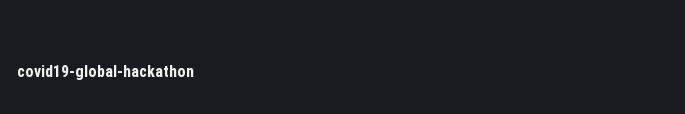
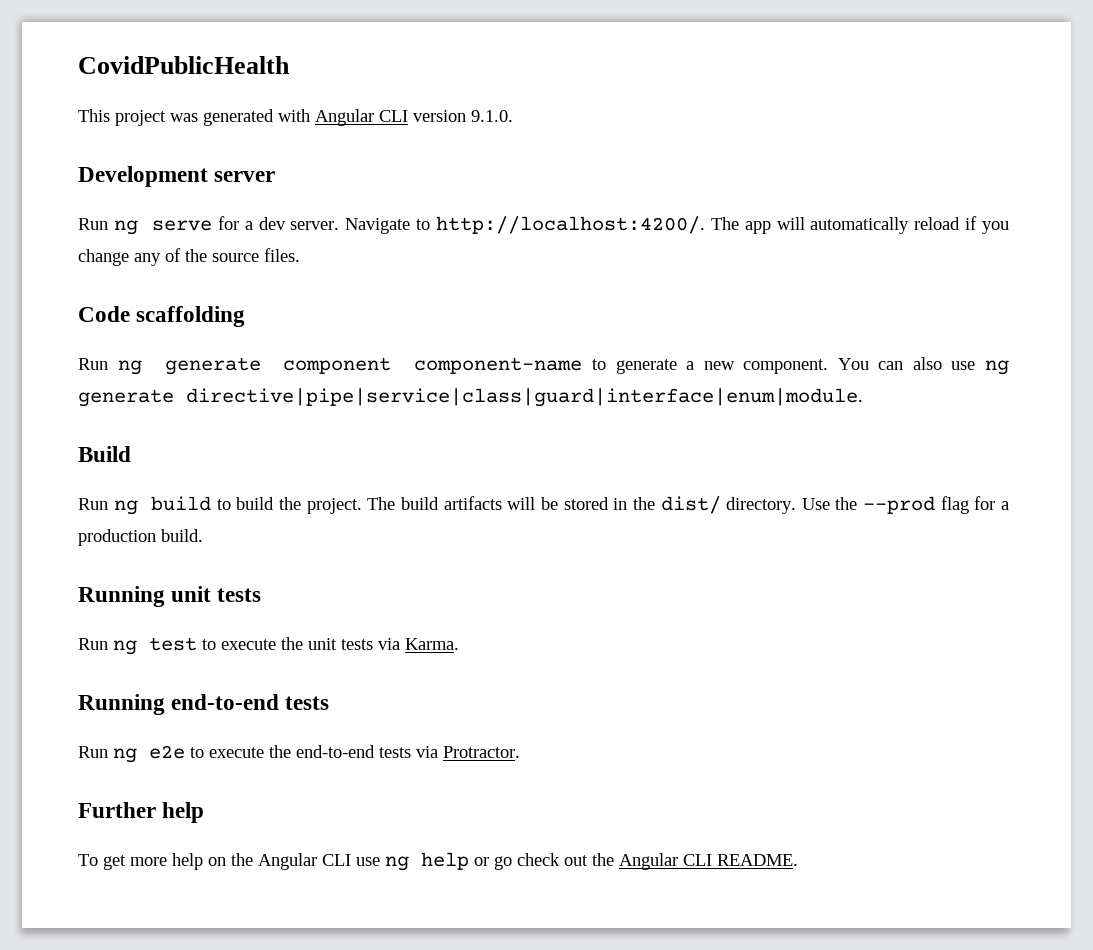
[17,65,194,80] covid19-global-hackathon -> [78,56,290,74] [78,109,513,126] [78,166,276,187] [78,216,1009,235] [78,248,300,266] [78,306,246,327] [78,357,1010,375] [78,388,863,407] [78,446,131,462] [78,496,1009,515] [78,529,203,546] [78,586,262,607] [78,637,459,655] [78,694,330,715] [78,745,520,763] [78,802,205,823] [78,852,798,871] CovidPublicHealth // This project was generated with Angular CLI version 9.1.0. // Development server // Run ng serve for a dev server. Navigate to http://localhost:4200/. The app will automatically reload if you change any of the source files. // Code scaffolding // Run ng generate component component-name to generate a new component. You can also use ng generate directive|pipe|service|class|guard|interface|enum|module. // Build // Run ng build to build the project. The build artifacts will be stored in the dist/ directory. Use the --prod flag for a production build. // Running unit tests // Run ng test to execute the unit tests via Karma. // Running end-to-end tests // Run ng e2e to execute the end-to-end tests via Protractor. // Further help // To get more help on the Angular CLI use ng help or go check out the Angular CLI README.

